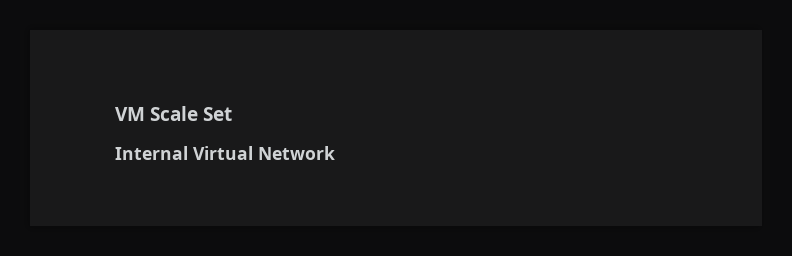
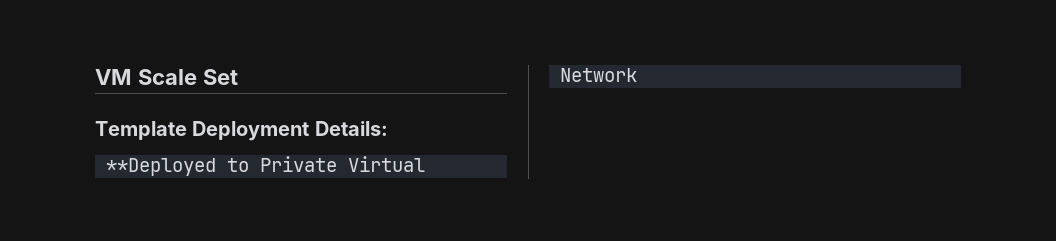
[115,146,188,160] Internal -> [95,121,388,141] [106,156,338,176] Template Deployment Details: // **Deployed to Private

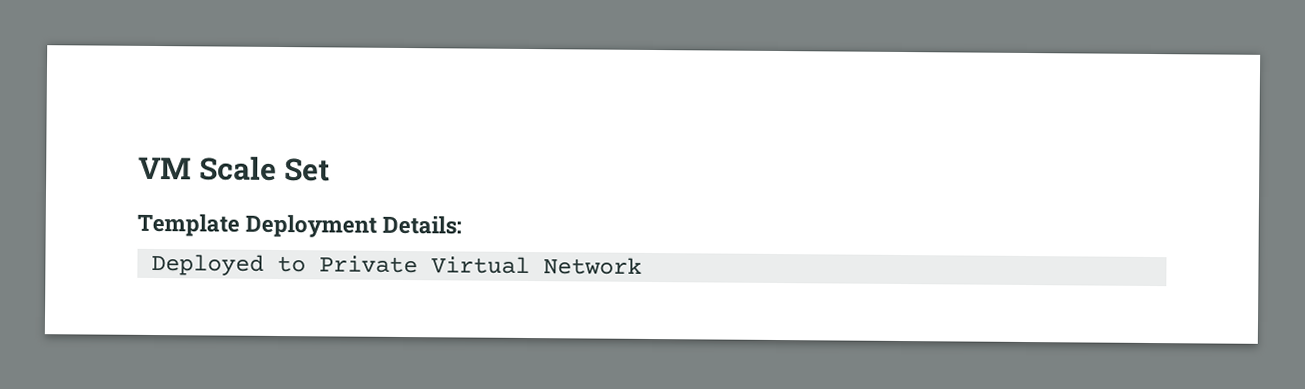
[106,158,217,176] **Deployed -> [150,253,264,276] Deployed

